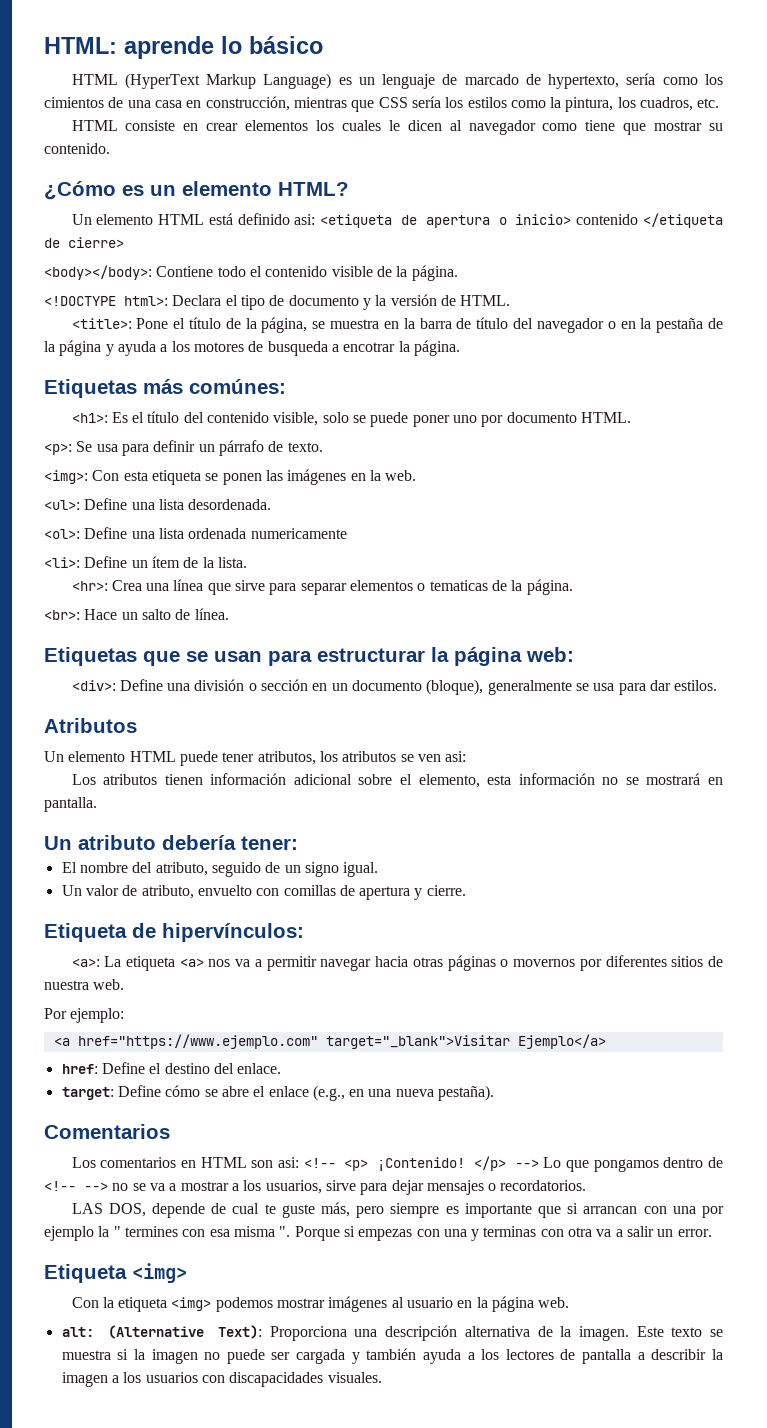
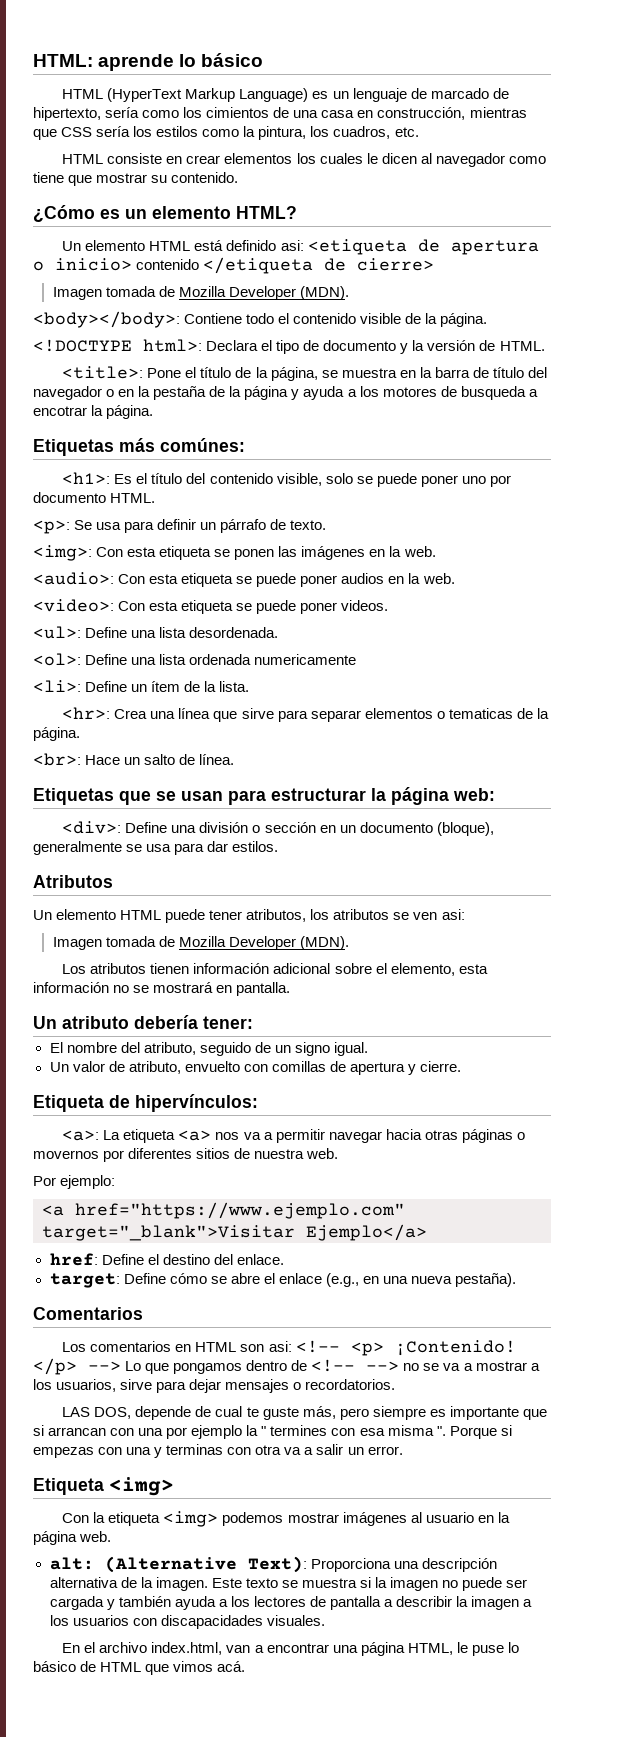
[548,74,620,89] hypertexto, -> [33,107,101,121] hipertexto,
(124, 242) none -> [52,286,349,300] // Imagen tomada de Mozilla Developer (MDN).
(417, 475) none -> [33,572,455,587] [33,599,389,614] // <audio>: Con esta etiqueta se puede poner audios en la web. // <video>: Con esta etiqueta se puede poner videos.
(467, 756) none -> [52,936,349,950] // Imagen tomada de Mozilla Developer (MDN).
(382, 1377) none -> [62,1642,519,1656] [33,1661,246,1675] // En el archivo index.html, van a encontrar una página HTML, le puse lo básico de HTML que vimos acá.

